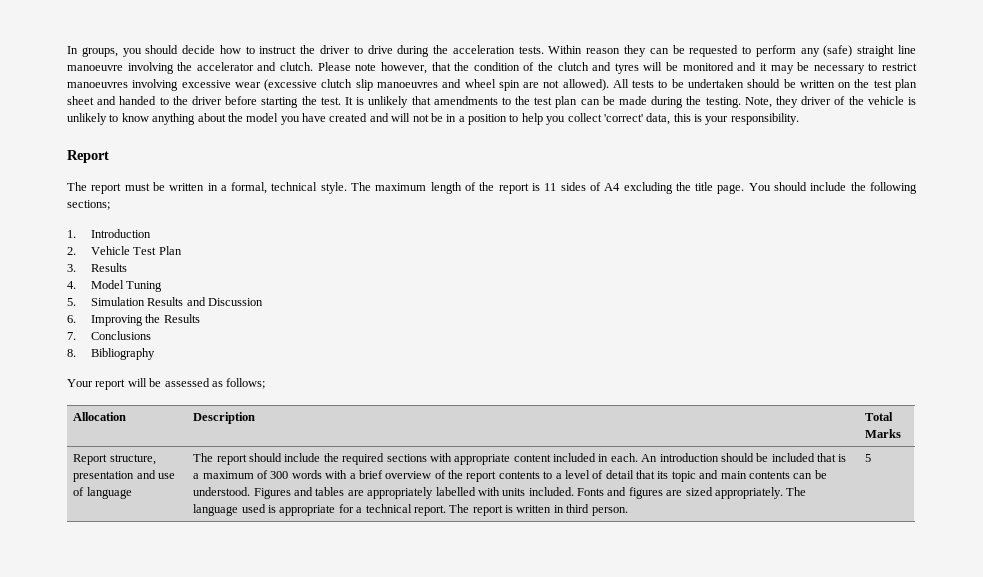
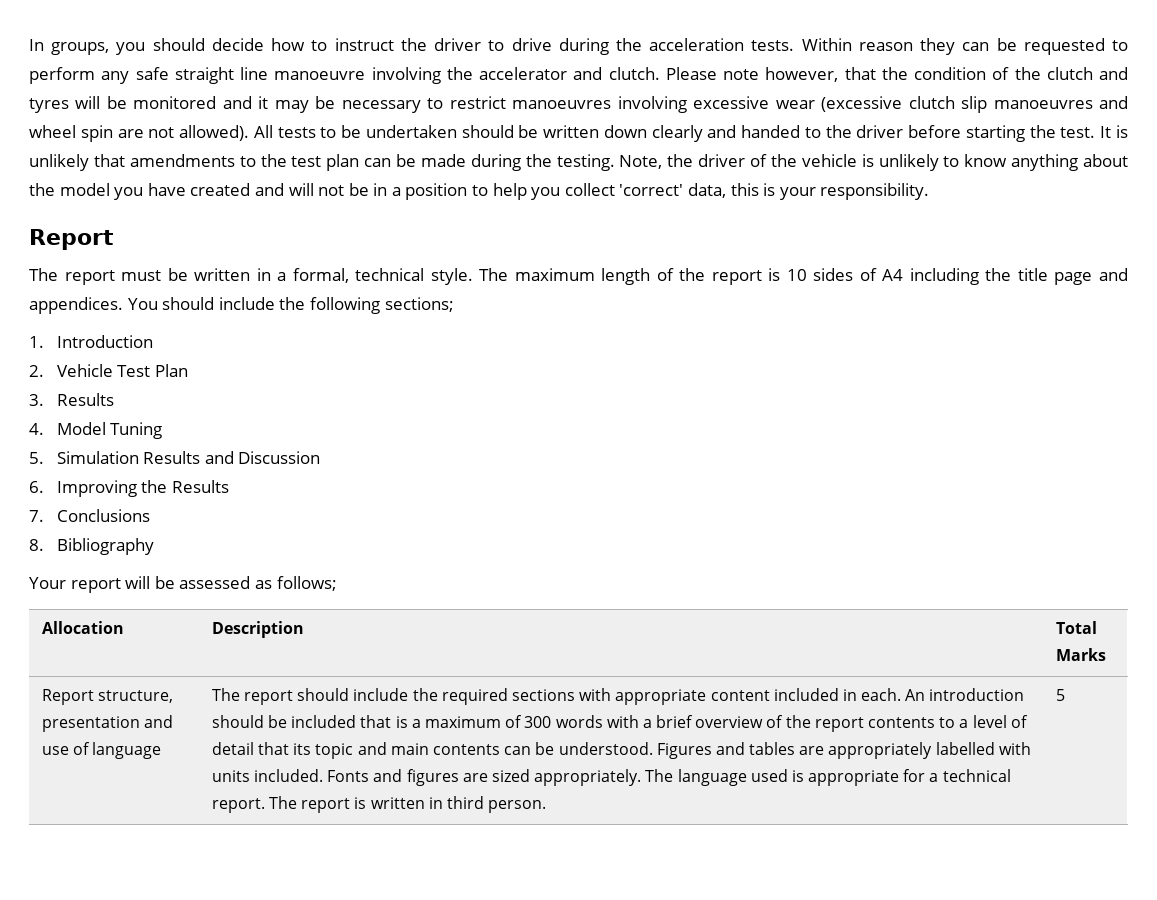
[823,45,853,57] (safe) -> [135,67,169,80] safe
[838,79,917,91] [67,96,94,105] on the test plan sheet -> [603,125,703,142] down clearly
[776,96,799,108] they -> [667,154,694,167] the
[544,183,557,191] 11 -> [786,269,807,281] 10
[623,182,673,194] excluding -> [909,268,979,285] including
[717,184,745,194] page. -> [1054,268,1128,285] [29,297,123,314] page and appendices.

